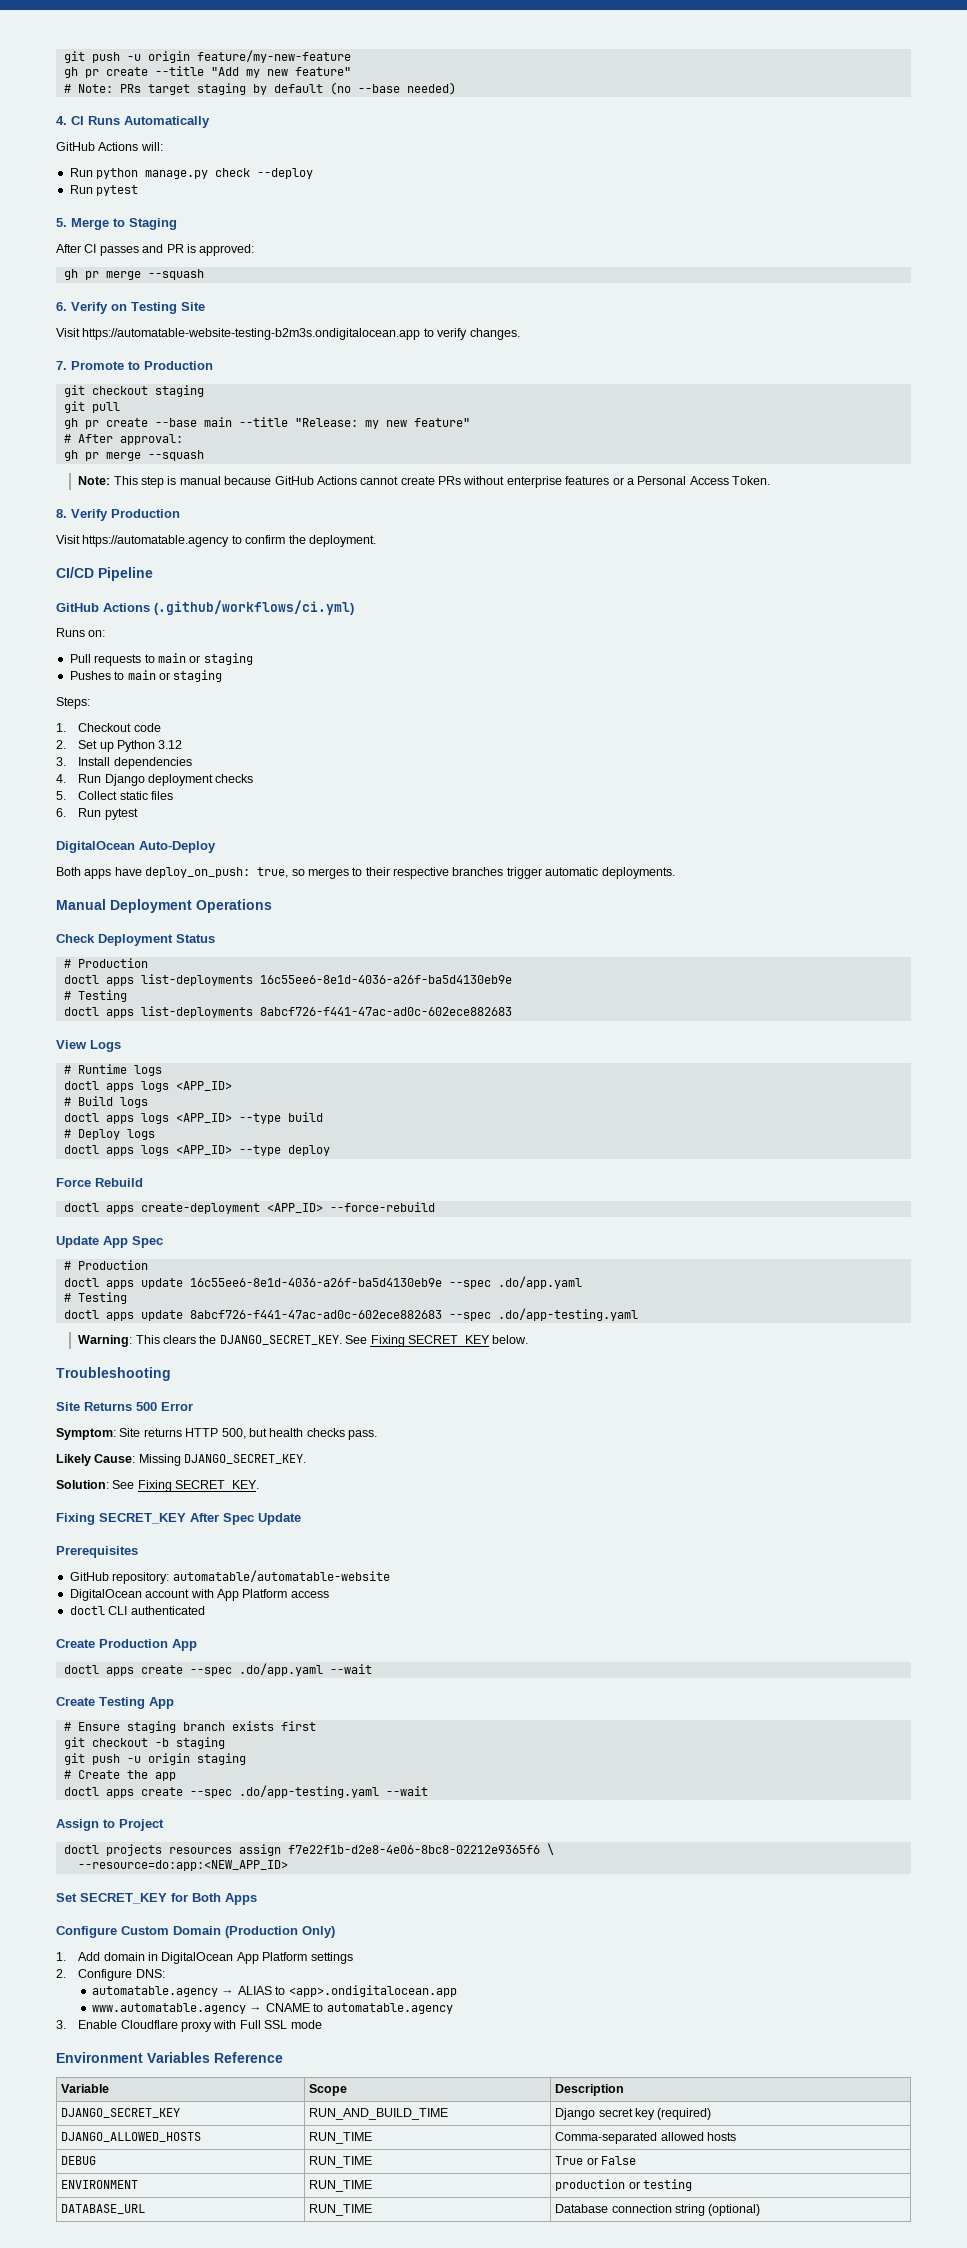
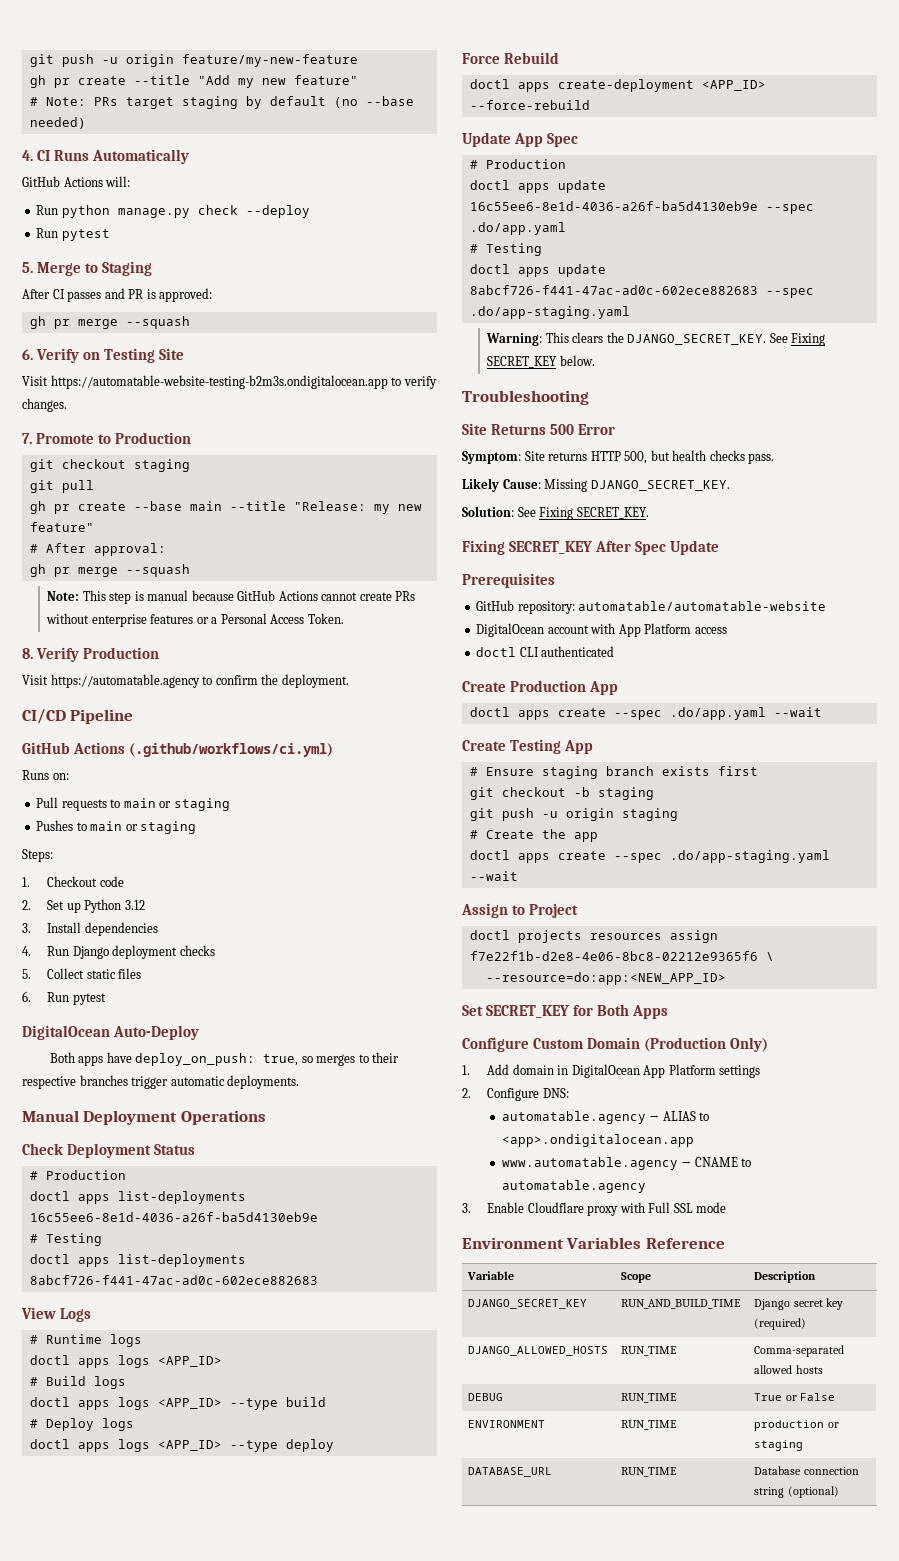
[497,1308,638,1321] .do/app-testing.yaml -> [469,306,630,319] .do/app-staging.yaml
[238,1785,379,1798] .do/app-testing.yaml -> [669,850,830,863] .do/app-staging.yaml
[642,2179,692,2191] testing -> [754,1440,804,1451] staging

